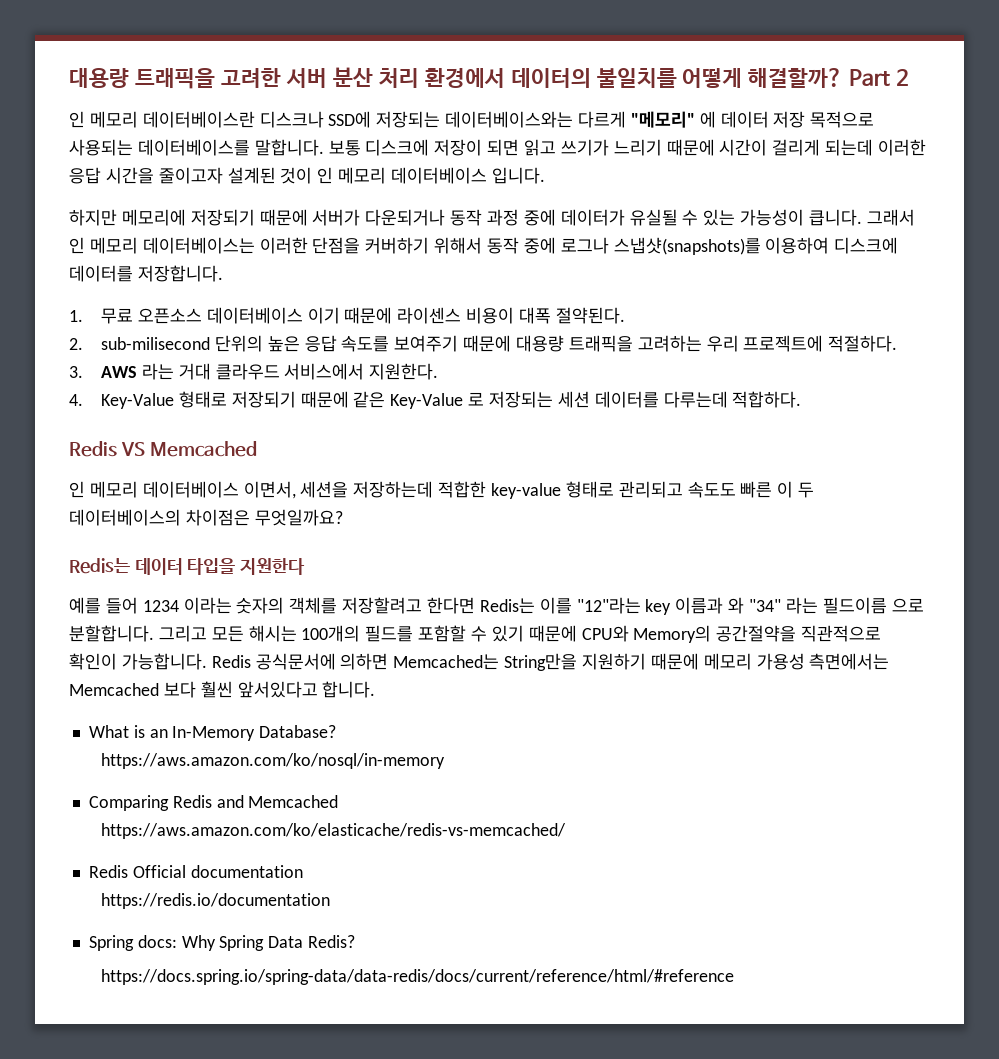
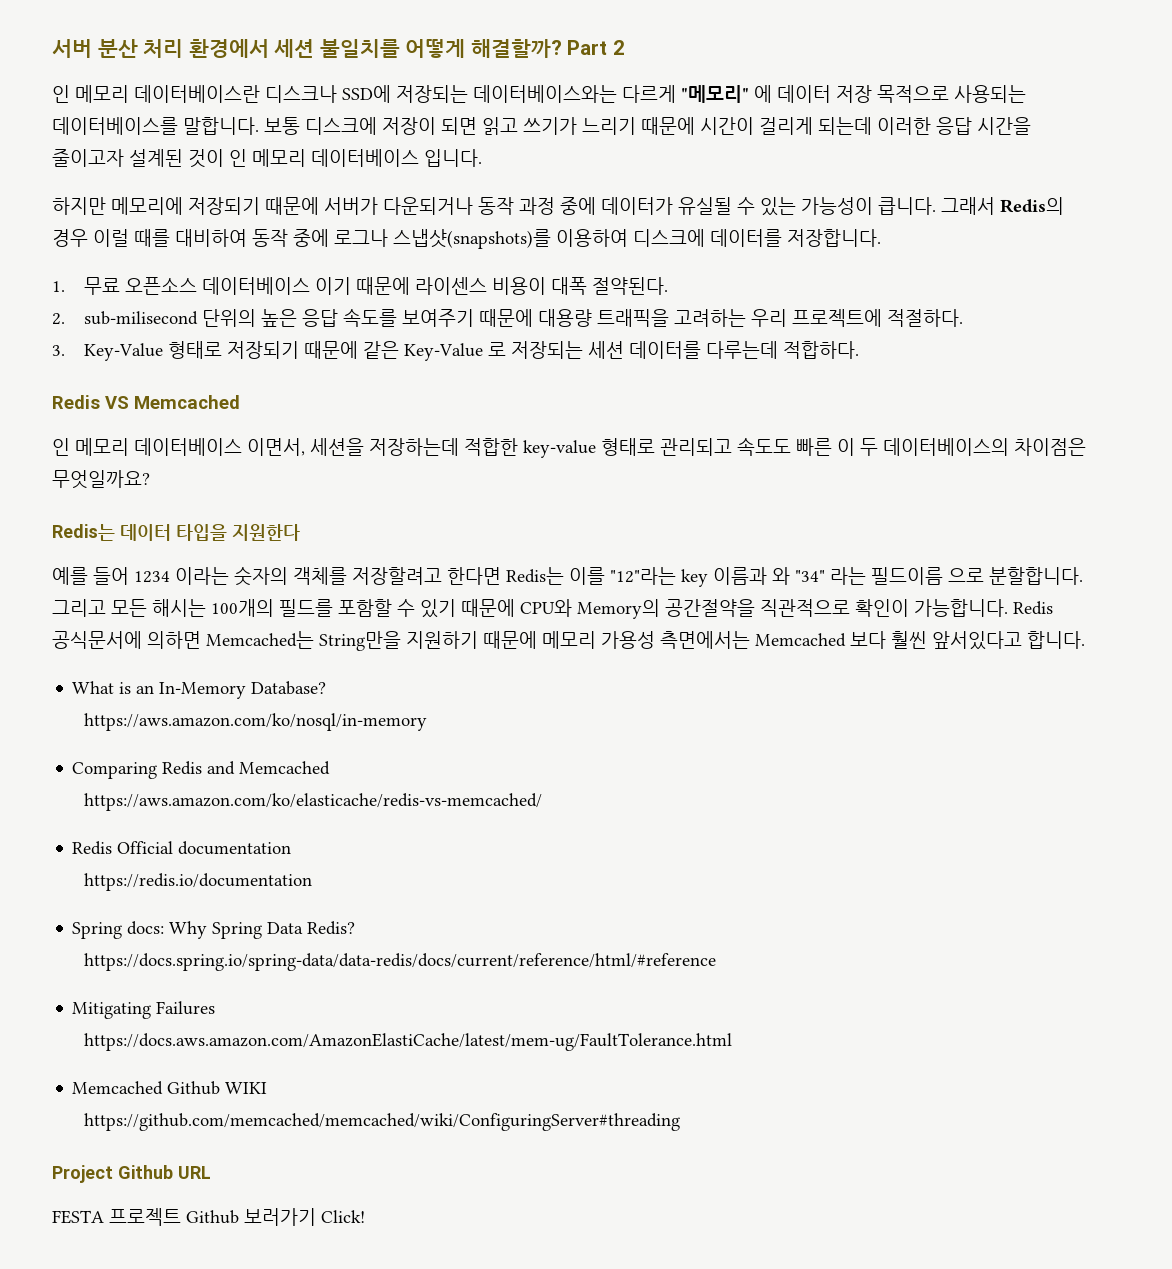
[69,68,281,89] 대용량 트래픽을 고려한 -> (52, 48) none
[510,68,591,88] 데이터의 -> [274,39,315,58] 세션
[69,237,483,254] 인 메모리 데이터베이스는 이러한 단점을 커버하기 위해서 -> [1000,197,1064,215] [52,229,247,247] Redis의 경우 이럴 때를 대비하여
[101,363,439,380] [69,394,83,406] AWS 라는 거대 클라우드 서비스에서 지원한다. // 4. -> (65, 350) none
(735, 977) none -> [72,1001,216,1019] [83,1033,732,1051] [72,1081,268,1095] [83,1113,680,1131] [52,1165,211,1183] [52,1208,365,1226] // Mitigating Failures // https://docs.aws.amazon.com/AmazonElastiCache/latest/mem-ug/FaultTolerance.html // Memcached Github WIKI // https://github.com/memcached/memcached/wiki/ConfiguringServer#threading // Project Github URL // FESTA 프로젝트 Github 보러가기 Click!

